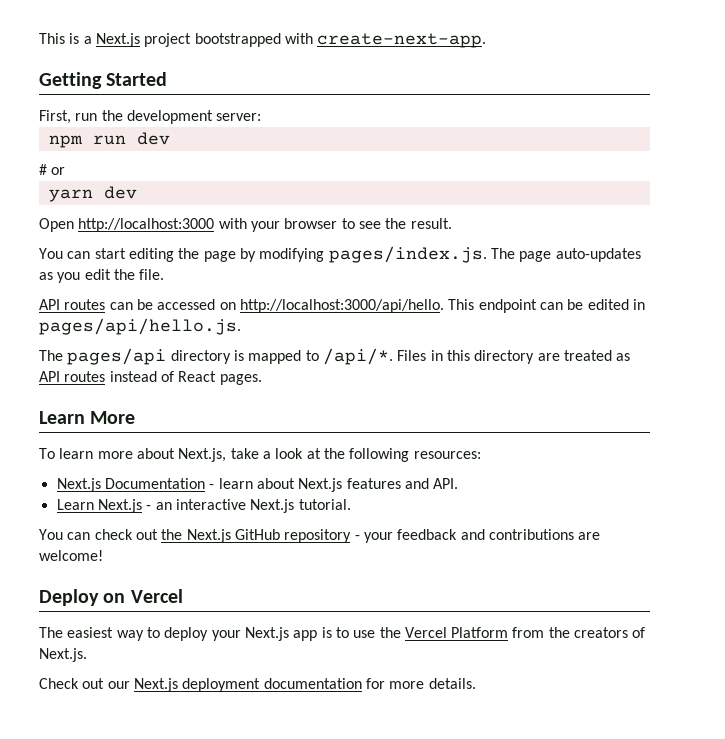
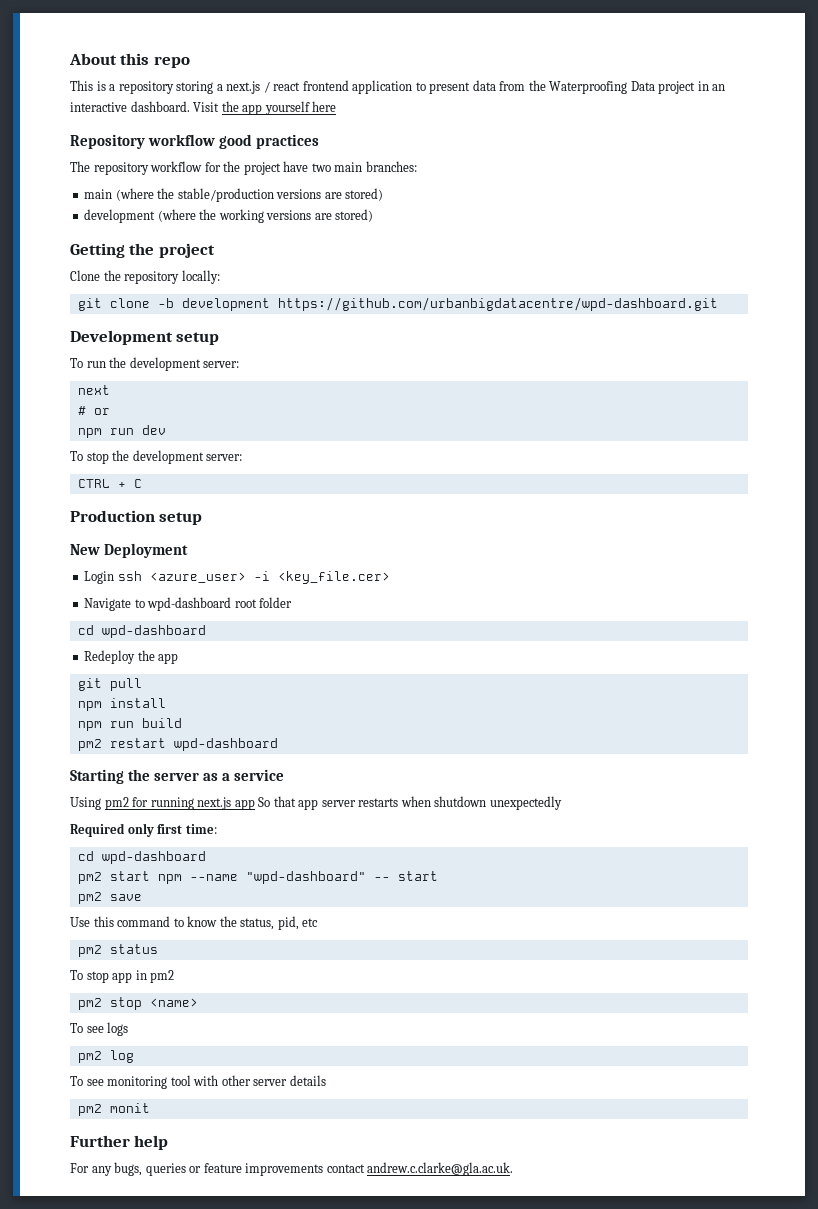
[39,33,487,48] [39,72,168,89] [39,110,71,124] This is a Next.js project bootstrapped with create-next-app. // Getting Started // First, -> [69,53,190,68] [70,80,726,94] [70,101,337,115] [70,134,319,149] [70,161,417,175] [84,188,384,202] [84,209,374,223] [70,243,215,258] [70,270,220,284] [77,297,718,311] [70,330,220,345] [70,358,83,368] About this repo // This is a repository storing a next.js / react frontend application to present data from the Waterproofing Data project in an interactive dashboard. Visit the app yourself here // Repository workflow good practices // The repository workflow for the project have two main branches: // main (where the stable/production versions are stored) // development (where the working versions are stored) // Getting the project // Clone the repository locally: // git clone -b development https://github.com/urbanbigdatacentre/wpd-dashboard.git // Development setup // To
(262, 117) none -> [77,385,110,395] [77,406,110,415] // next // # or
[39,164,66,175] [48,186,137,202] [39,218,452,232] [39,246,641,263] [39,269,165,283] [39,299,645,313] [39,318,241,335] [39,348,631,365] [39,371,262,385] [39,411,136,424] [39,448,481,462] [56,478,459,492] [56,499,351,513] [39,529,601,543] [39,550,103,561] [39,589,183,606] [39,627,646,641] [39,648,87,662] [39,678,476,692] # or // yarn dev // Open http://localhost:3000 with your browser to see the result. // You can start editing the page by modifying pages/index.js. The page auto-updates as you edit the file. // API routes can be accessed on http://localhost:3000/api/hello. This endpoint can be edited in pages/api/hello.js. // The pages/api directory is mapped to /api/*. Files in this directory are treated as API routes instead of React pages. // Learn More // To learn more about Next.js, take a look at the following resources: // Next.js Documentation - learn about Next.js features and API. // Learn Next.js - an interactive Next.js tutorial. // You can check out the Next.js GitHub repository - your feedback and contributions are welcome! // Deploy on Vercel // The easiest way to deploy your Next.js app is to use the Vercel Platform from the creators of Next.js. // Check out our Next.js deployment documentation for more details. -> [70,450,243,464] [77,479,142,488] [70,510,203,525] [70,543,188,558] [84,571,390,584] [84,597,293,611] [77,625,206,638] [84,650,179,664] [77,678,142,691] [77,698,166,711] [77,718,182,731] [77,738,278,751] [70,769,284,784] [70,796,562,810] [70,823,217,837] [77,851,206,864] [77,871,438,884] [77,892,142,904] [70,916,319,930] [77,944,158,957] [70,970,175,983] [77,997,198,1010] [70,1022,129,1036] [77,1050,134,1063] [70,1075,326,1089] [77,1103,150,1116] [70,1135,169,1150] [70,1162,514,1176] To stop the development server: // CTRL + C // Production setup // New Deployment // Login ssh <azure_user> -i <key_file.cer> // Navigate to wpd-dashboard root folder // cd wpd-dashboard // Redeploy the app // git pull // npm install // npm run build // pm2 restart wpd-dashboard // Starting the server as a service // Using pm2 for running next.js app So that app server restarts when shutdown unexpectedly // Required only first time: // cd wpd-dashboard // pm2 start npm --name "wpd-dashboard" -- start // pm2 save // Use this command to know the status, pid, etc // pm2 status // To stop app in pm2 // pm2 stop <name> // To see logs // pm2 log // To see monitoring tool with other server details // pm2 monit // Further help // For any bugs, queries or feature improvements contact andrew.c.clarke@gla.ac.uk.

